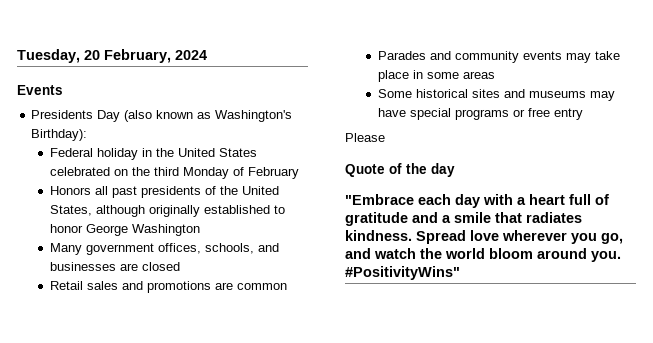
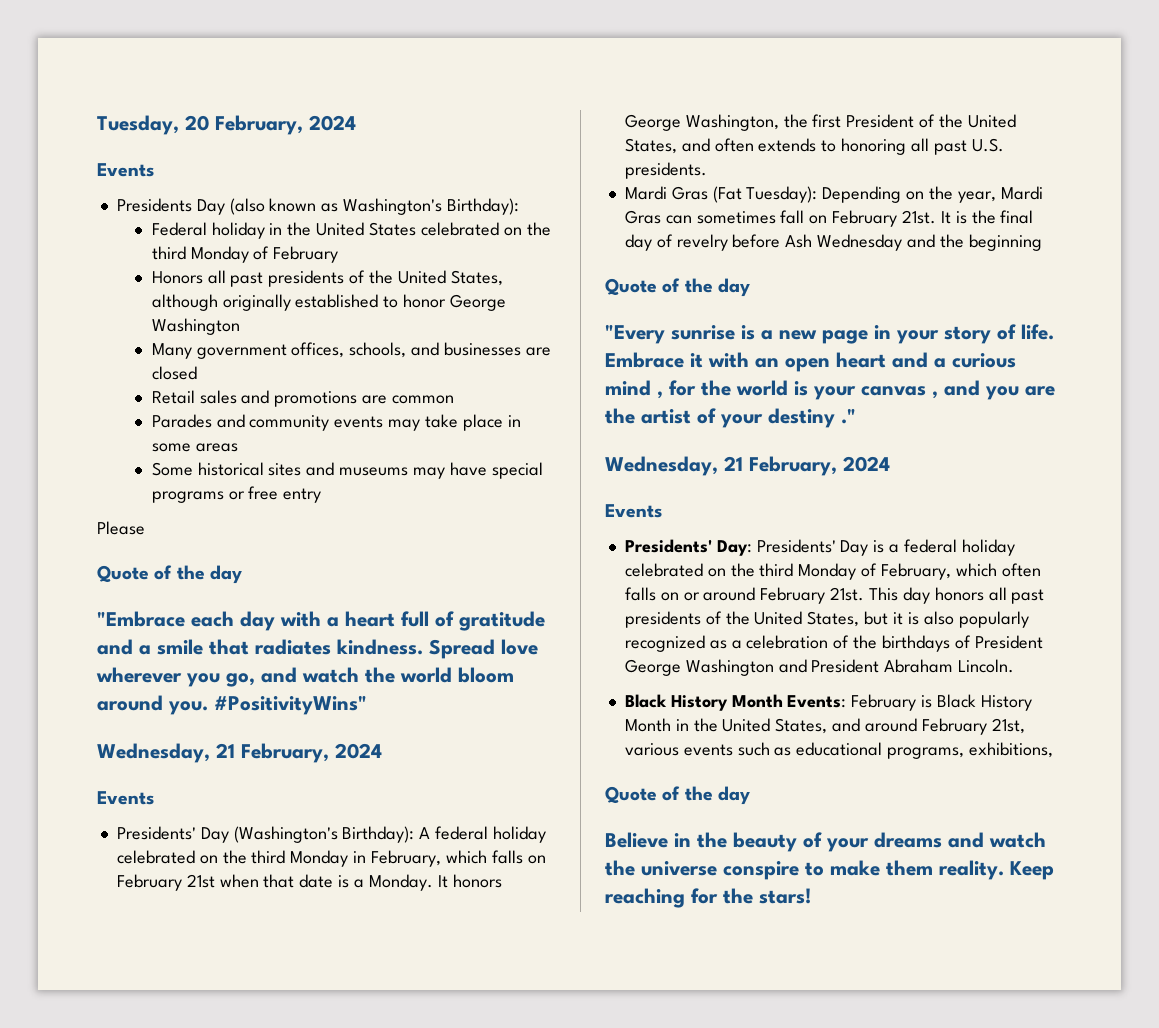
(460, 273) none -> [97,743,382,763] [97,791,154,805] [116,826,546,843] [116,850,546,867] [116,874,502,891] [624,114,1016,131] [624,138,1004,155] [624,162,707,179] [624,186,1043,203] [624,210,1034,227] [624,234,1042,251] [605,278,750,297] [605,324,1054,344] [605,352,1016,372] [605,380,1055,400] [605,408,856,428] [605,456,890,476] [605,504,662,518] [624,539,1015,556] [624,563,1041,580] [624,587,1045,604] [624,611,1029,628] [624,635,1043,652] [624,659,1015,676] [624,694,1032,711] [624,718,1025,735] [624,742,1053,759] [605,786,750,805] [605,832,1046,852] [605,860,1054,880] [605,888,811,908] // Wednesday, 21 February, 2024 // Events // Presidents' Day (Washington's Birthday): A federal holiday celebrated on the third Monday in February, which falls on February 21st when that date is a Monday. It honors George Washington, the first President of the United States, and often extends to honoring all past U.S. presidents. // Mardi Gras (Fat Tuesday): Depending on the year, Mardi Gras can sometimes fall on February 21st. It is the final day of revelry before Ash Wednesday and the beginning // Quote of the day // "Every sunrise is a new page in your story of life. Embrace it with an open heart and a curious mind , for the world is your canvas , and you are the artist of your destiny ." // Wednesday, 21 February, 2024 // Events // Presidents' Day: Presidents' Day is a federal holiday celebrated on the third Monday of February, which often falls on or around February 21st. This day honors all past presidents of the United States, but it is also popularly recognized as a celebration of the birthdays of President George Washington and President Abraham Lincoln. // Black History Month Events: February is Black History Month in the United States, and around February 21st, various events such as educational programs, exhibitions, // Quote of the day // Believe in the beauty of your dreams and watch the universe conspire to make them reality. Keep reaching for the stars!

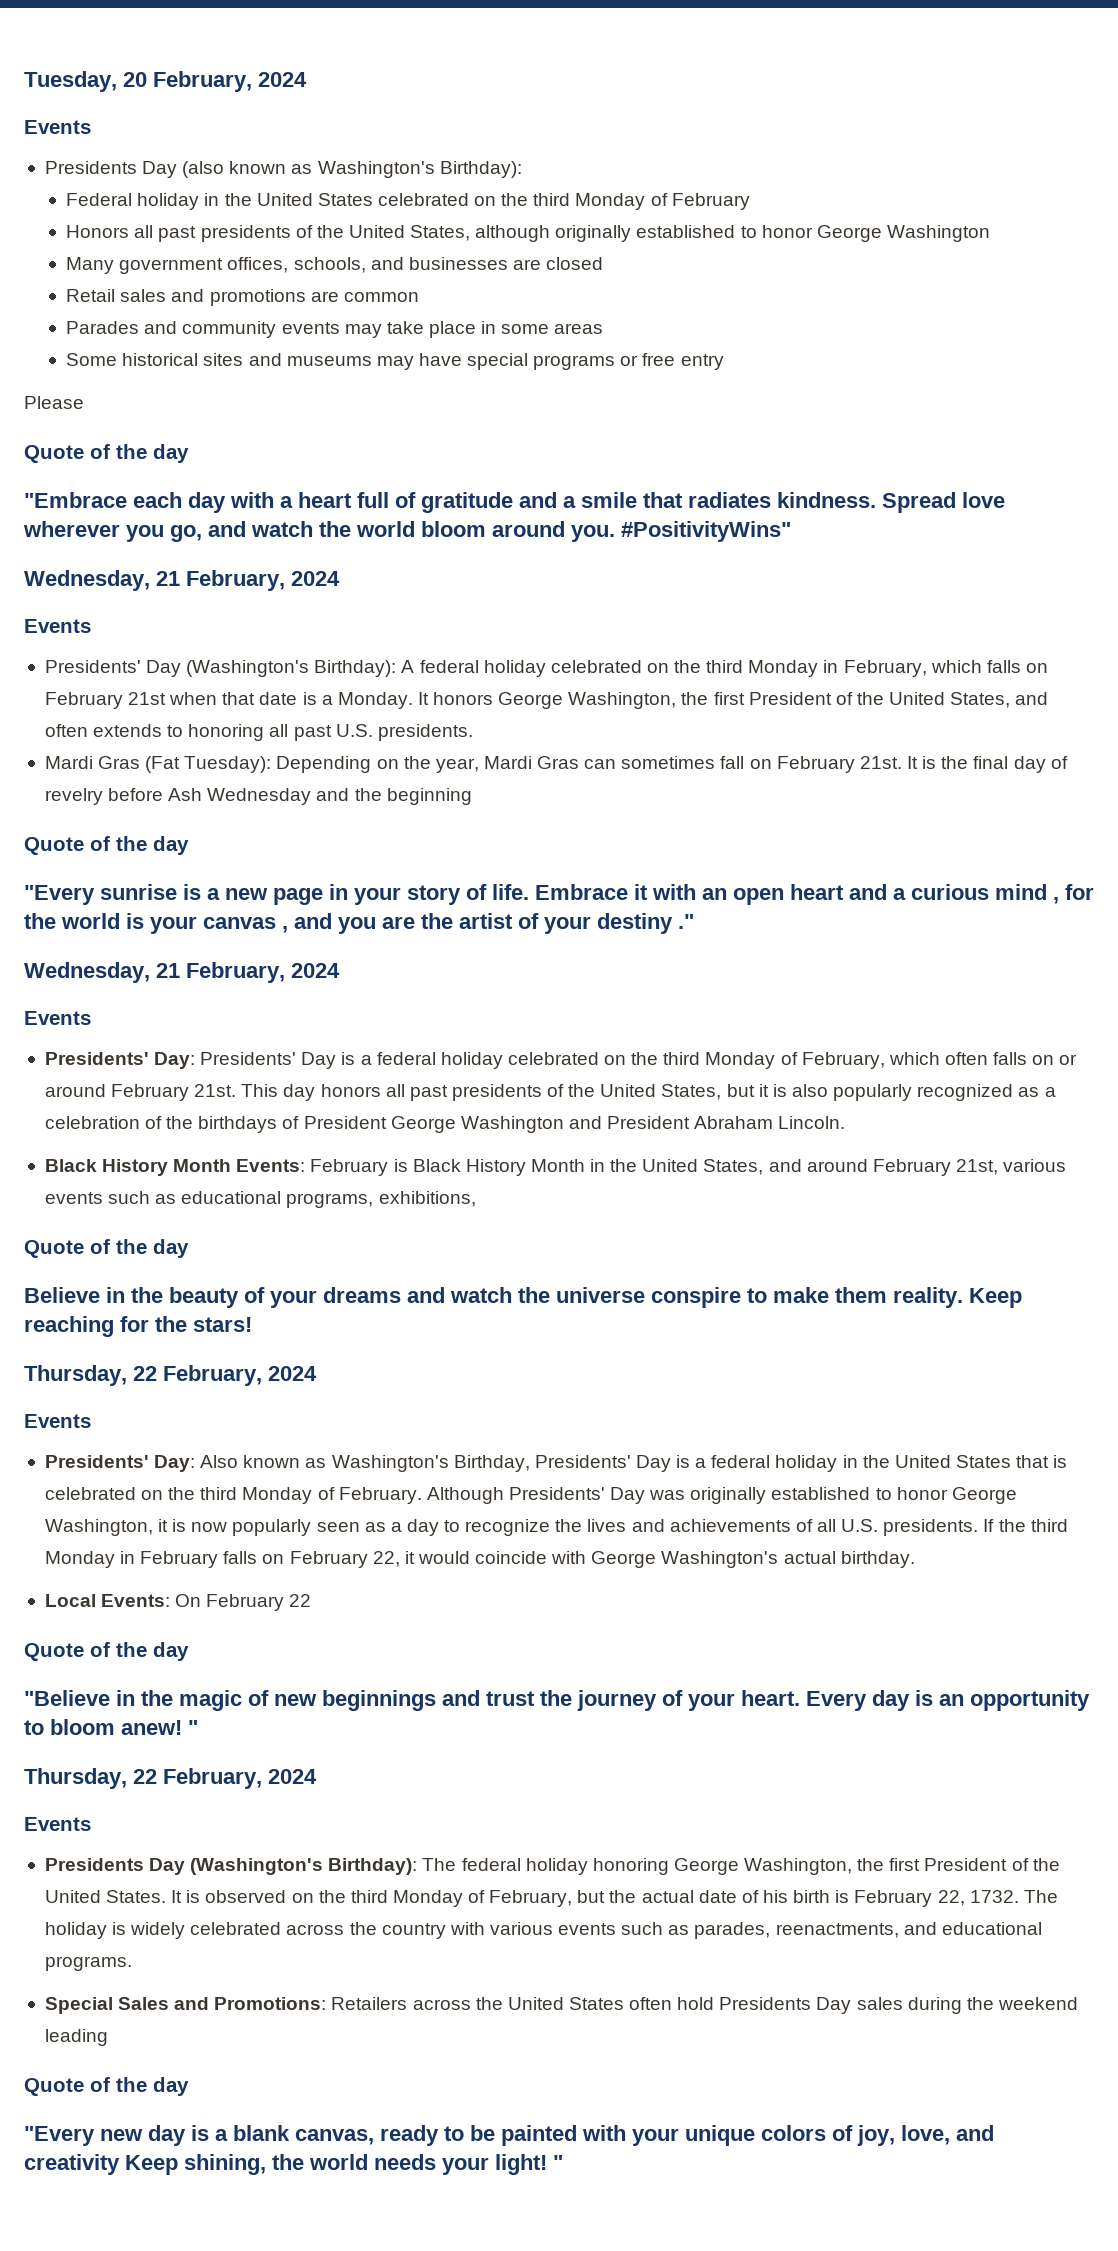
(811, 896) none -> [24,1365,317,1386] [24,1414,91,1428] [44,1455,1068,1472] [44,1487,1017,1504] [44,1519,1068,1536] [44,1551,915,1568] [44,1594,312,1611] [24,1642,189,1661] [24,1690,1090,1711] [24,1719,198,1735] [24,1768,317,1789] [24,1817,91,1831] [44,1858,1060,1875] [44,1890,1058,1907] [44,1922,1042,1939] [44,1956,132,1971] [44,1997,1078,2014] [44,2029,108,2046] [24,2077,189,2096] [24,2125,994,2146] [24,2154,563,2175] // Thursday, 22 February, 2024 // Events // Presidents' Day: Also known as Washington's Birthday, Presidents' Day is a federal holiday in the United States that is celebrated on the third Monday of February. Although Presidents' Day was originally established to honor George Washington, it is now popularly seen as a day to recognize the lives and achievements of all U.S. presidents. If the third Monday in February falls on February 22, it would coincide with George Washington's actual birthday. // Local Events: On February 22 // Quote of the day // "Believe in the magic of new beginnings and trust the journey of your heart. Every day is an opportunity to bloom anew! " // Thursday, 22 February, 2024 // Events // Presidents Day (Washington's Birthday): The federal holiday honoring George Washington, the first President of the United States. It is observed on the third Monday of February, but the actual date of his birth is February 22, 1732. The holiday is widely celebrated across the country with various events such as parades, reenactments, and educational programs. // Special Sales and Promotions: Retailers across the United States often hold Presidents Day sales during the weekend leading // Quote of the day // "Every new day is a blank canvas, ready to be painted with your unique colors of joy, love, and creativity Keep shining, the world needs your light! "

